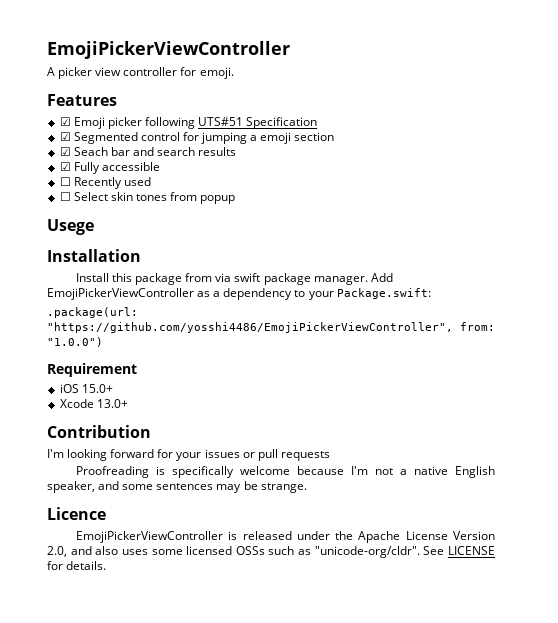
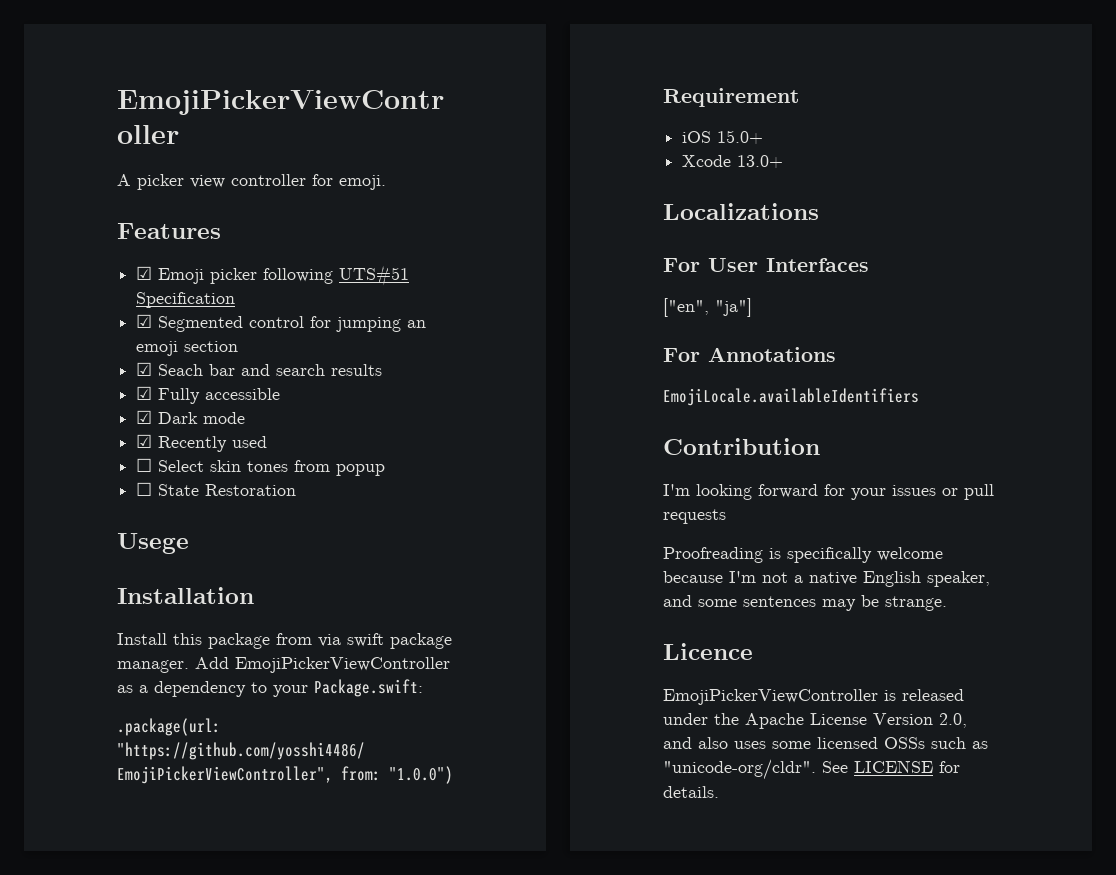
[250,135,258,141] a -> [407,320,427,328] an
[59,177,71,186] ☐ -> [136,410,246,424] [136,434,153,448] ☑ Dark mode // ☑
(236, 199) none -> [136,482,297,496] // ☐ State Restoration
(128, 403) none -> [663,203,819,220] [663,258,869,272] [663,298,752,317] [663,347,836,362] [663,388,919,406] // Localizations // For User Interfaces // ["en", "ja"] // For Annotations // EmojiLocale.availableIdentifiers

